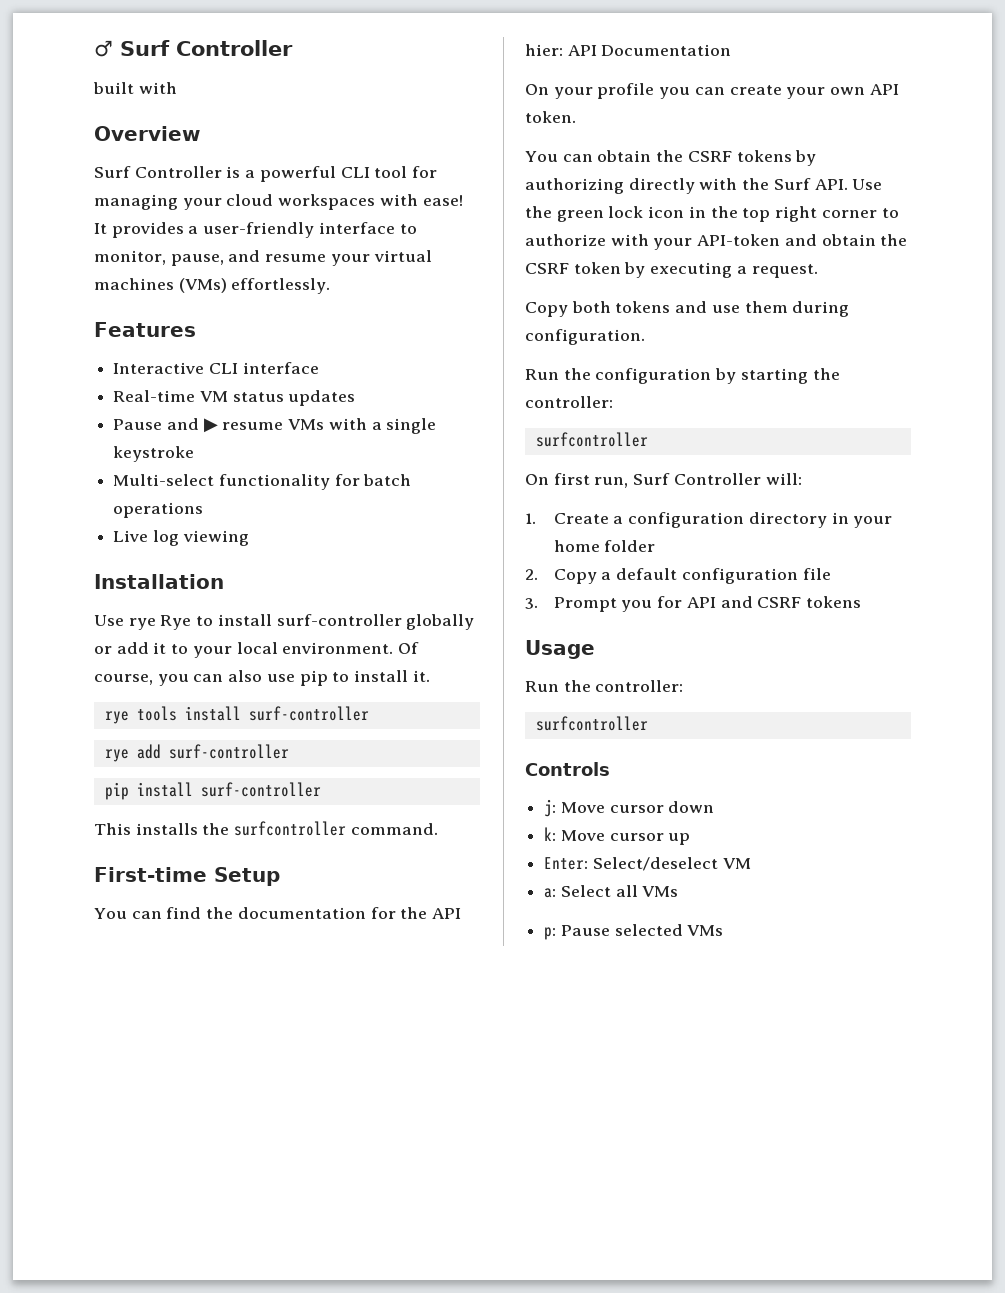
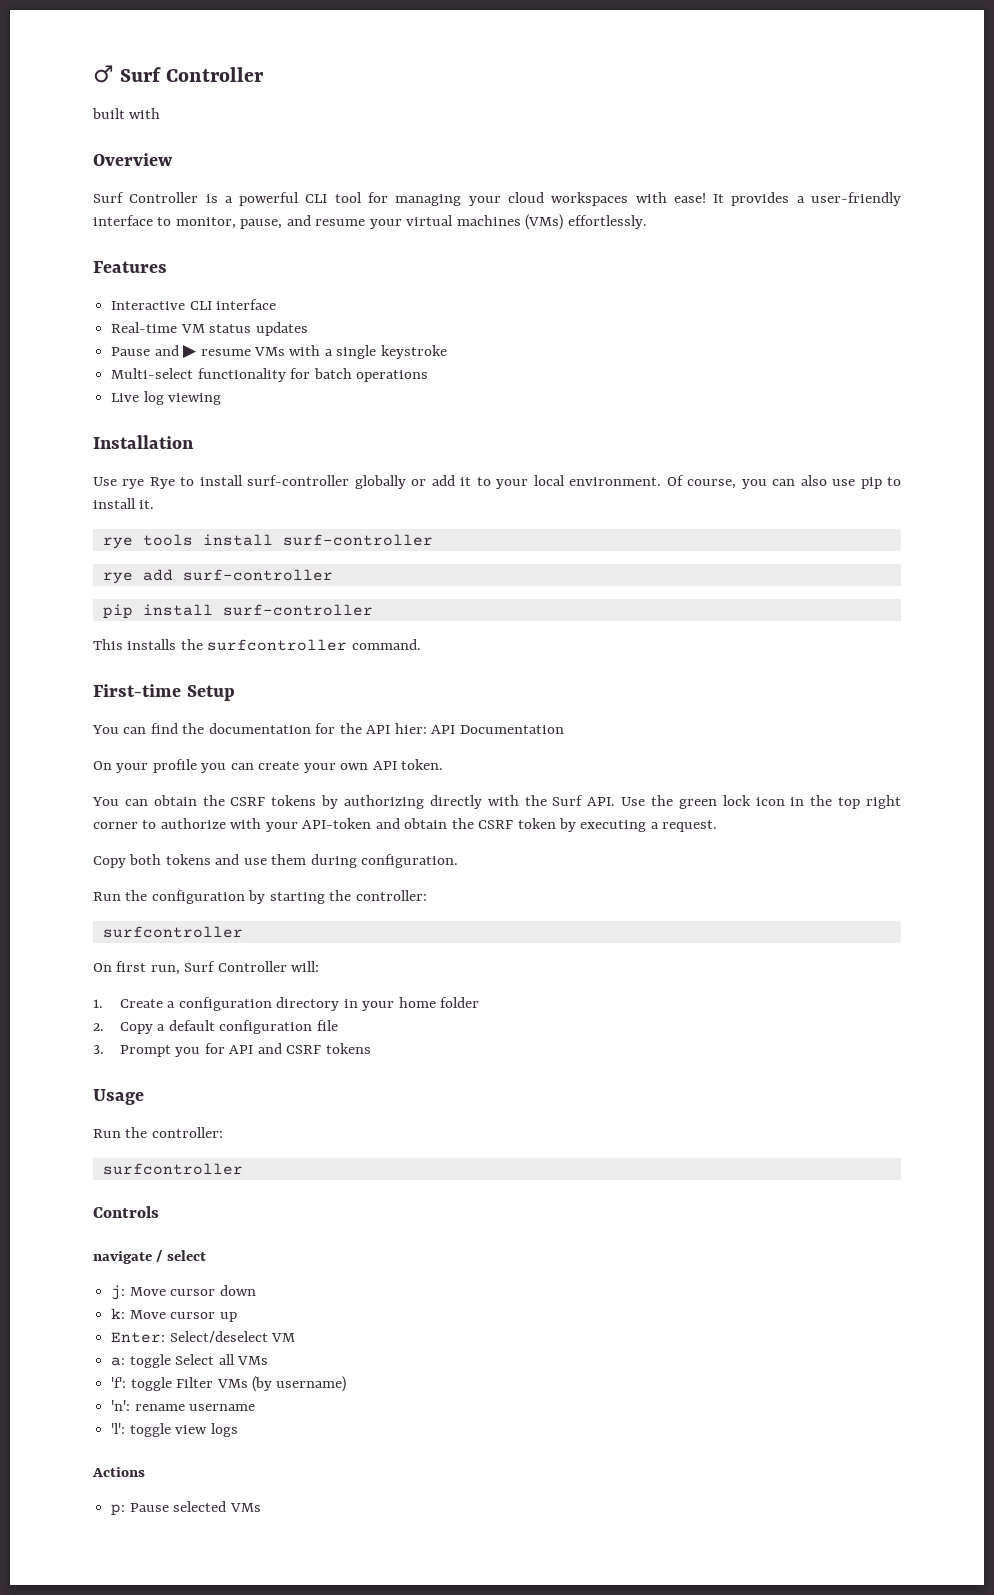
(610, 769) none -> [93,1250,206,1264] // navigate / select
(557, 893) none -> [129,1354,171,1368] toggle
(679, 891) none -> [111,1376,347,1392] [111,1400,256,1411] [111,1423,238,1437] [92,1467,145,1477] // 'f': toggle Filter VMs (by username) // 'n': rename username // 'l': toggle view logs // Actions

